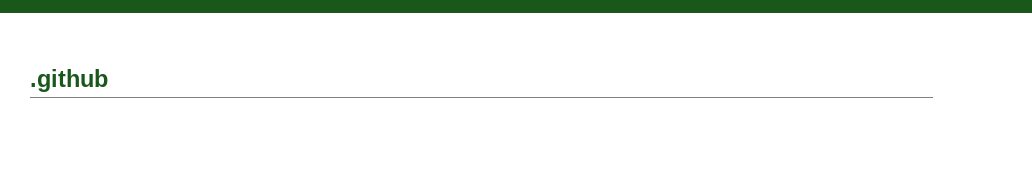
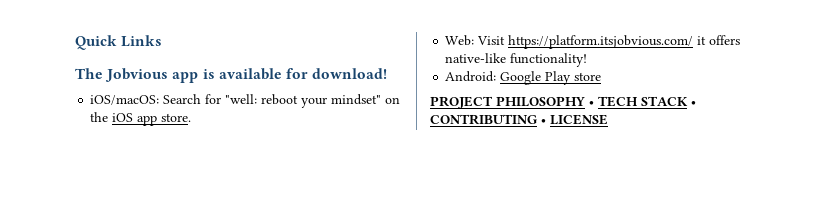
[30,69,108,92] .github -> [75,35,163,50] [75,68,388,83] [90,94,401,108] [90,112,192,126] [445,35,741,49] [445,53,588,67] [445,71,602,85] [430,96,696,109] [430,114,608,125] Quick Links // The Jobvious app is available for download! // iOS/macOS: Search for "well: reboot your mindset" on the iOS app store. // Web: Visit https://platform.itsjobvious.com/ it offers native-like functionality! // Android: Google Play store // PROJECT PHILOSOPHY • TECH STACK • CONTRIBUTING • LICENSE

